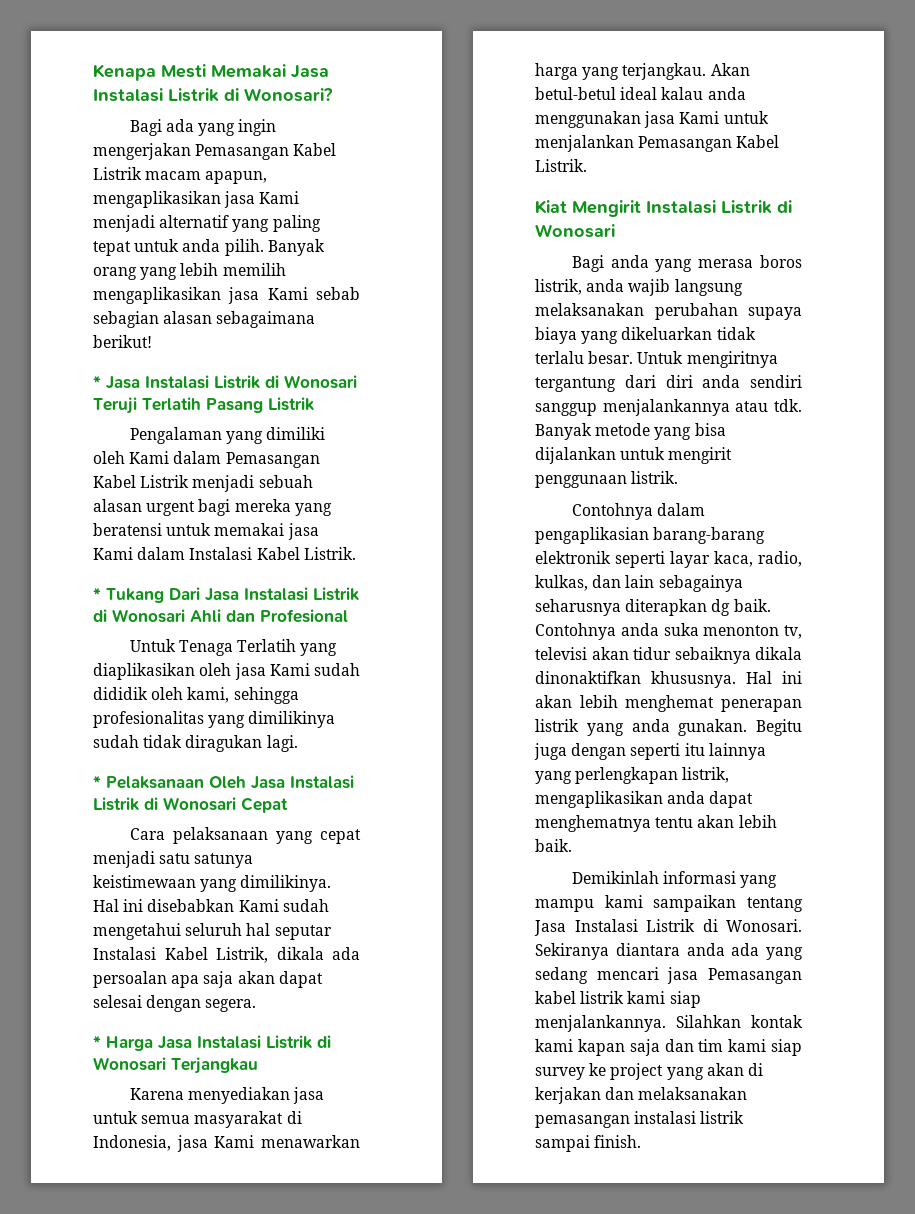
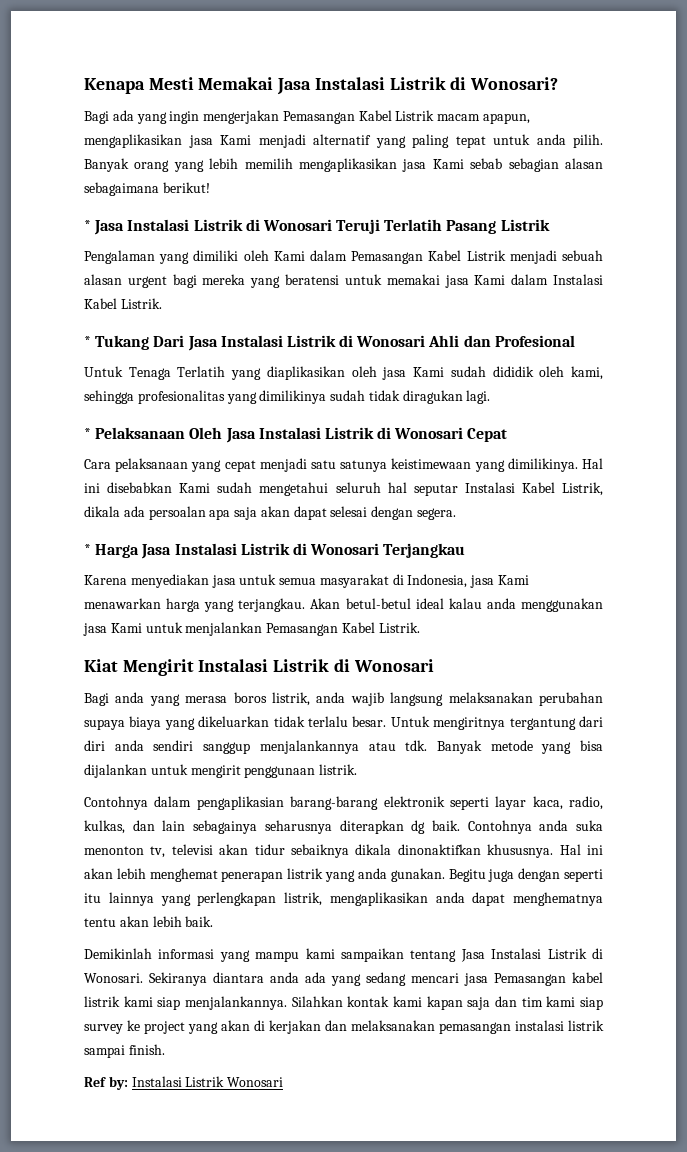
(642, 1141) none -> [84,1076,284,1090] // Ref by: Instalasi Listrik Wonosari

